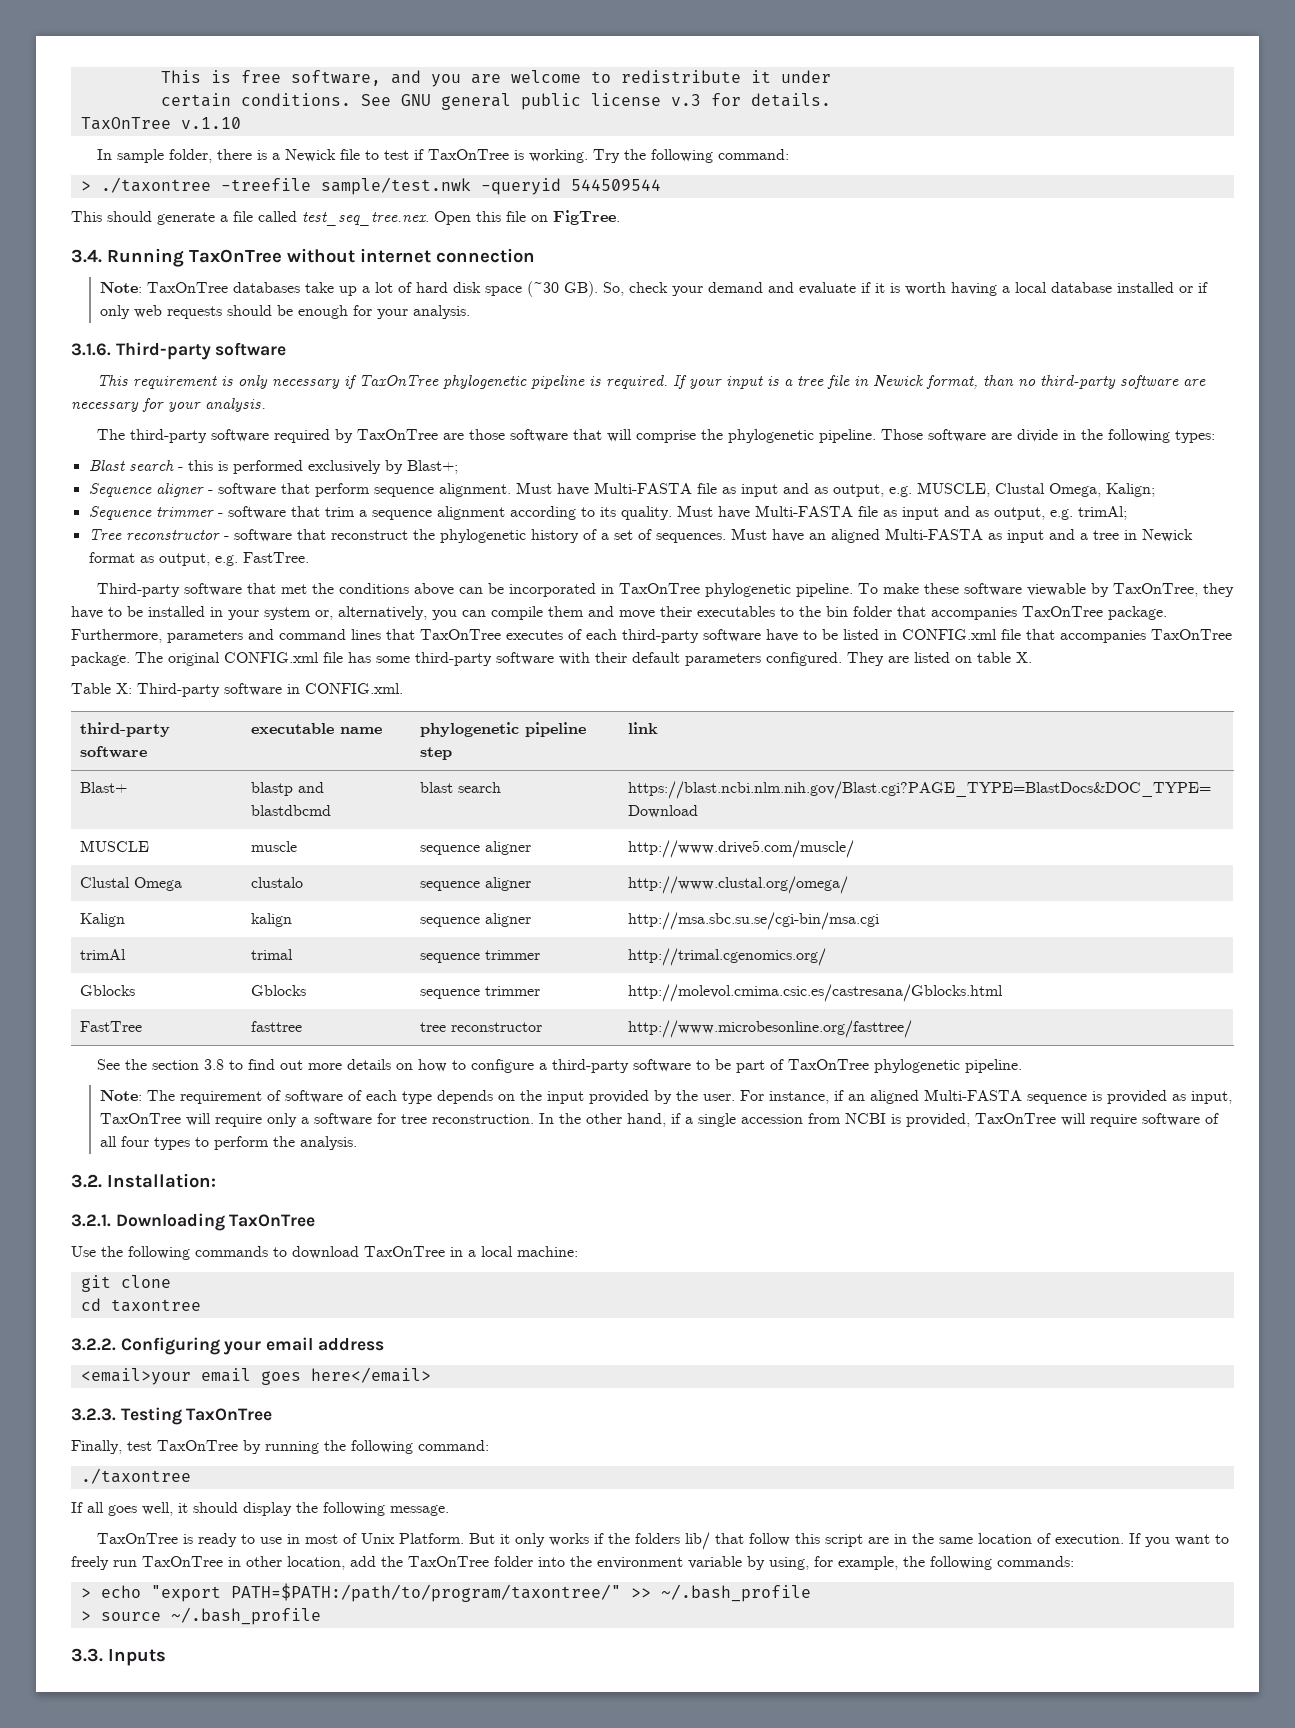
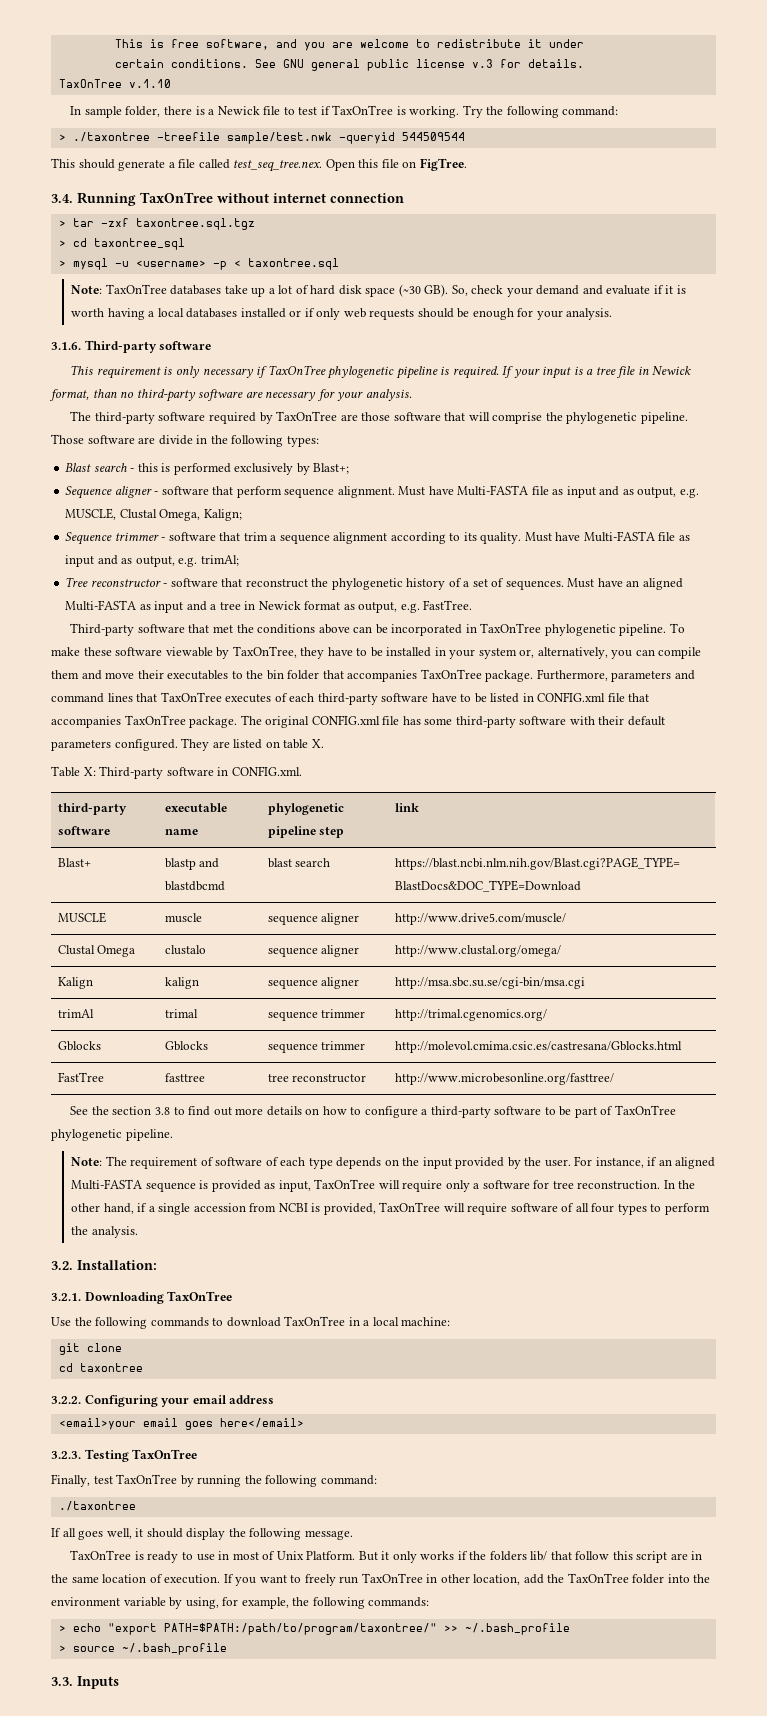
(535, 255) none -> [58,218,255,230] [58,238,185,250] [58,258,339,270] // > tar -zxf taxontree.sql.tgz // > cd taxontree_sql // > mysql -u <username> -p < taxontree.sql
[1051,282,1113,293] database -> [186,308,238,318] databases

